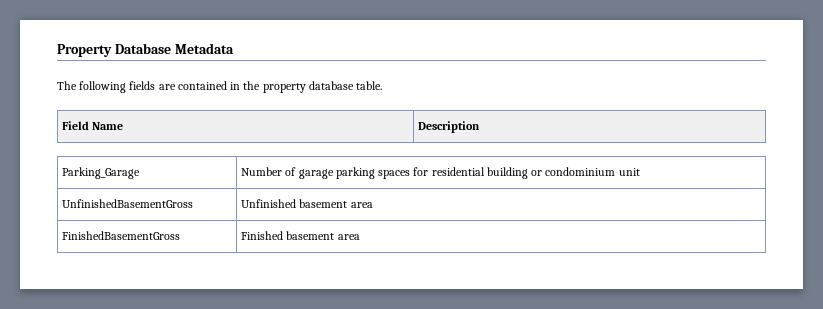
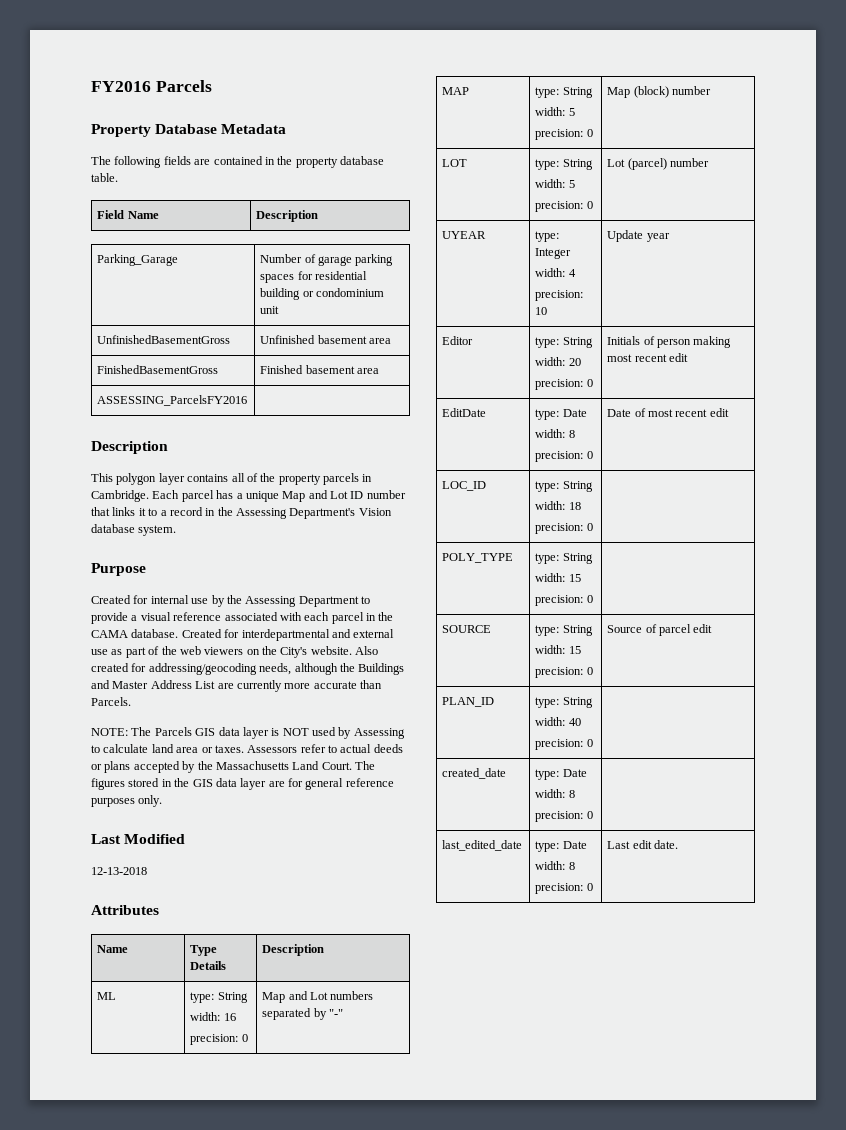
(57, 50) none -> [91,80,212,92] FY2016 Parcels //
(360, 237) none -> [97,395,248,406] [91,441,168,454] [91,473,373,485] [91,490,406,502] [91,507,392,519] [91,524,177,536] [91,563,146,576] [91,595,370,607] [91,612,394,624] [91,629,395,641] [91,646,379,658] [91,663,405,675] [91,680,382,692] [91,697,131,706] [91,727,405,739] [91,744,403,753] [91,761,375,773] [91,778,394,790] [91,795,163,807] [91,834,186,844] [91,867,147,875] [91,905,159,915] [97,945,129,953] [190,945,218,956] [190,961,227,970] [262,944,325,956] [97,992,117,1000] [190,992,248,1003] [190,1012,236,1021] [190,1034,248,1045] [262,991,374,1003] [262,1008,344,1020] [442,87,470,95] [535,87,593,98] [535,107,575,116] [535,129,593,140] [607,86,712,98] [442,159,468,167] [535,159,593,170] [535,179,575,188] [535,201,593,212] [607,158,710,170] [442,231,487,239] [535,231,560,242] [535,248,572,259] [535,268,576,277] [535,290,584,301] [535,307,548,315] [607,230,670,242] [442,336,474,345] [535,337,593,348] [535,357,581,366] [535,379,593,390] [607,336,732,348] [607,353,689,362] [442,408,487,417] [535,409,587,420] [535,429,575,438] [535,451,593,462] [607,408,729,417] [442,481,487,491] [535,481,593,492] [535,501,581,510] [535,523,593,534] [442,553,514,563] [535,553,593,564] [535,573,581,582] [535,595,593,606] [442,625,492,633] [535,625,593,636] [535,645,581,654] [535,667,593,678] [607,624,713,636] [442,697,495,707] [535,697,593,708] [535,717,581,726] [535,739,593,750] [442,768,507,779] [535,769,587,780] [535,789,575,798] [535,811,593,822] [442,840,523,851] [535,841,587,852] [535,861,575,870] [535,883,593,894] [607,840,679,849] // ASSESSING_ParcelsFY2016 | // Description // This polygon layer contains all of the property parcels in Cambridge. Each parcel has a unique Map and Lot ID number that links it to a record in the Assessing Department's Vision database system. // Purpose // Created for internal use by the Assessing Department to provide a visual reference associated with each parcel in the CAMA database. Created for interdepartmental and external use as part of the web viewers on the City's website. Also created for addressing/geocoding needs, although the Buildings and Master Address List are currently more accurate than Parcels. // NOTE: The Parcels GIS data layer is NOT used by Assessing to calculate land area or taxes. Assessors refer to actual deeds or plans accepted by the Massachusetts Land Court. The figures stored in the GIS data layer are for general reference purposes only. // Last Modified // 12-13-2018 // Attributes // Name | Type Details | Description // ML | type: String // width: 16 // precision: 0 | Map and Lot numbers separated by "-" // MAP | type: String // width: 5 // precision: 0 | Map (block) number // LOT | type: String // width: 5 // precision: 0 | Lot (parcel) number // UYEAR | type: Integer // width: 4 // precision: 10 | Update year // Editor | type: String // width: 20 // precision: 0 | Initials of person making most recent edit // EditDate | type: Date // width: 8 // precision: 0 | Date of most recent edit // LOC_ID | type: String // width: 18 // precision: 0 | // POLY_TYPE | type: String // width: 15 // precision: 0 | // SOURCE | type: String // width: 15 // precision: 0 | Source of parcel edit // PLAN_ID | type: String // width: 40 // precision: 0 | // created_date | type: Date // width: 8 // precision: 0 | // last_edited_date | type: Date // width: 8 // precision: 0 | Last edit date.

